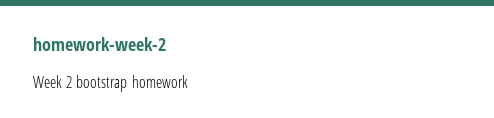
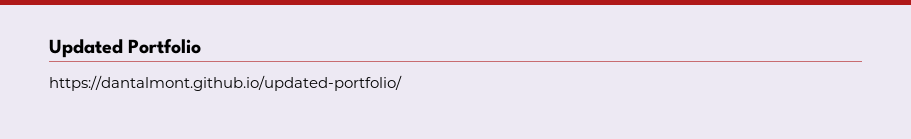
[33,37,166,51] [33,75,188,92] homework-week-2 // Week 2 bootstrap homework -> [49,39,202,58] [49,75,402,91] Updated Portfolio // https://dantalmont.github.io/updated-portfolio/

